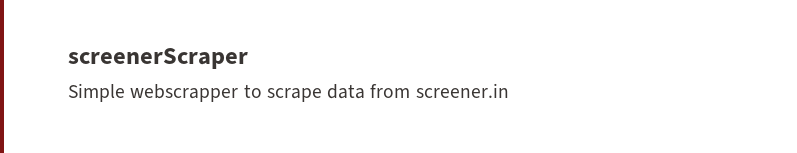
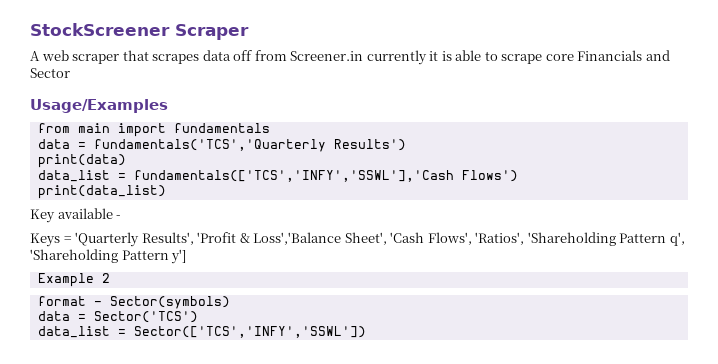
[68,48,248,69] [68,83,509,102] screenerScraper // Simple webscrapper to scrape data from screener.in -> [30,23,249,40] [30,50,670,65] [30,68,70,78] [30,99,168,113] [37,123,270,137] [37,139,406,152] [37,154,126,168] [37,170,518,182] [37,185,166,199] [30,208,122,223] [30,232,685,247] [30,249,187,264] [37,273,110,287] [37,296,230,309] [37,311,198,323] [37,326,366,338] StockScreener Scraper // A web scraper that scrapes data off from Screener.in currently it is able to scrape core Financials and Sector // Usage/Examples // from main import fundamentals // data = fundamentals('TCS','Quarterly Results') // print(data) // data_list = fundamentals(['TCS','INFY','SSWL'],'Cash Flows') // print(data_list) // Key available - // Keys = 'Quarterly Results', 'Profit & Loss','Balance Sheet', 'Cash Flows', 'Ratios', 'Shareholding Pattern q', 'Shareholding Pattern y'] // Example 2 // format - Sector(symbols) // data = Sector('TCS') // data_list = Sector(['TCS','INFY','SSWL'])

